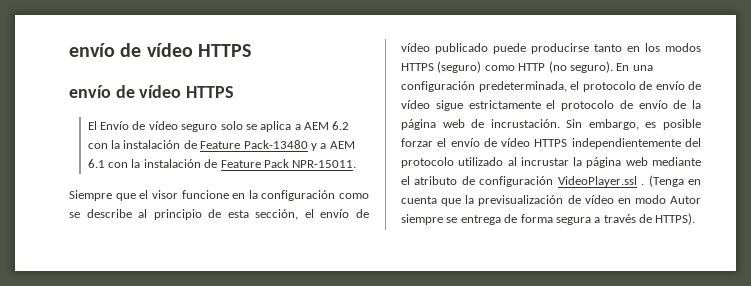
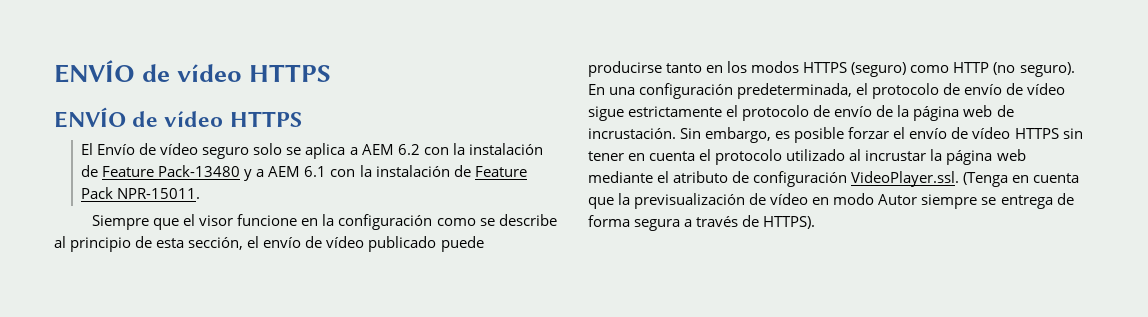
[69,43,251,57] [69,85,111,98] envío de vídeo HTTPS // envío -> [54,60,332,83] [54,107,126,128] ENVÍO de vídeo HTTPS // ENVÍO
[571,138,701,149] independientemente del -> [1062,128,1083,139] [588,149,712,161] sin tener en cuenta el
[557,176,645,187] VideoPlayer.ssl . -> [851,171,960,187] VideoPlayer.ssl.

